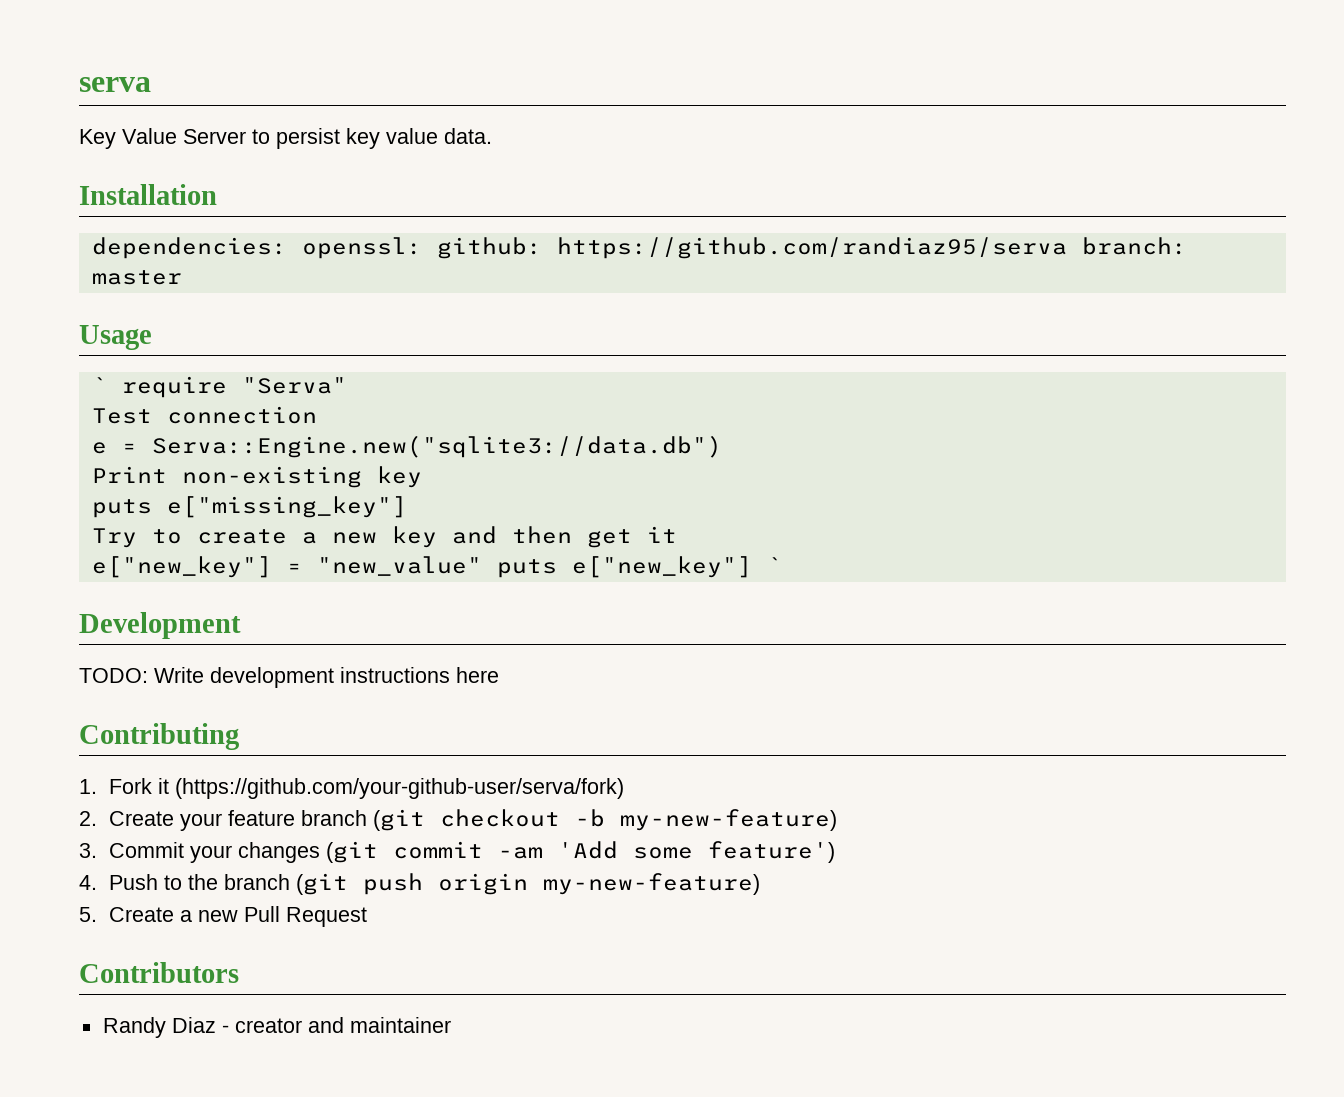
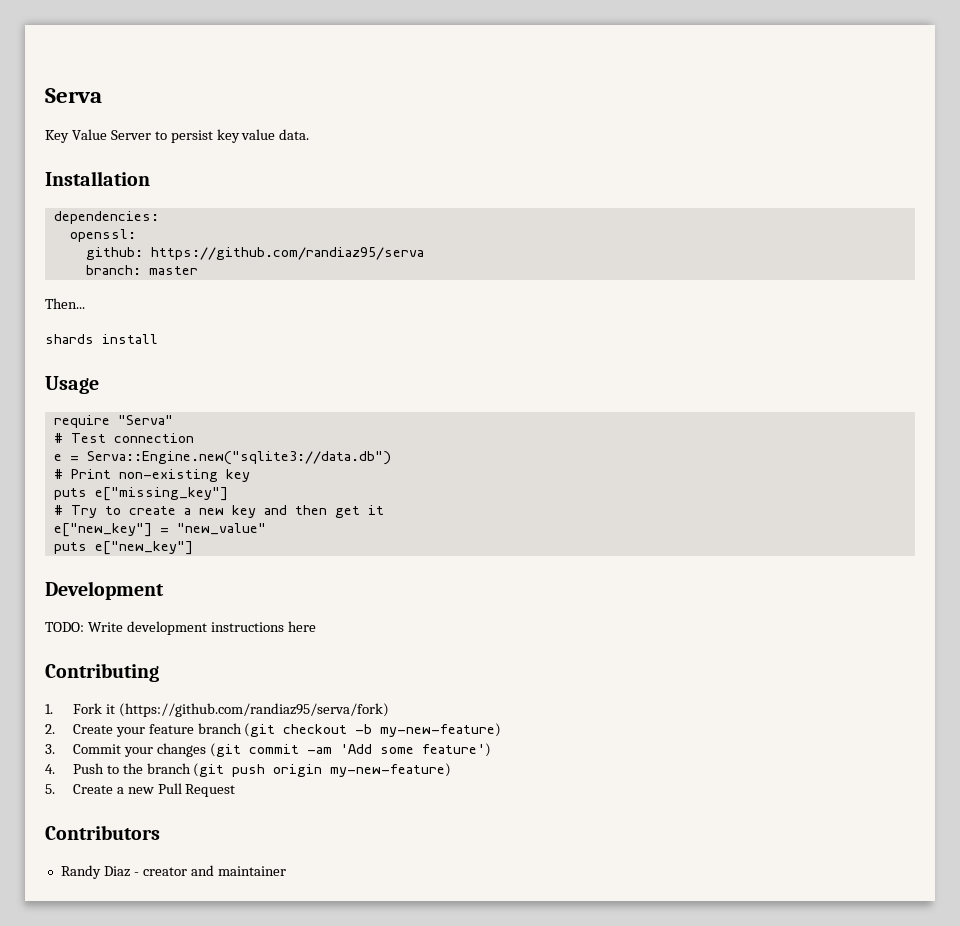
[79,77,151,92] serva -> [45,88,102,103] Serva
(287, 248) none -> (159, 217) //
(422, 248) none -> (136, 235) //
(1067, 248) none -> (424, 253) //
(182, 277) none -> [45,298,85,309] [45,334,158,344] // Then... // shards install
[91,377,107,393] ` -> (99, 385) none
(347, 385) none -> [53,433,63,443] #
(722, 446) none -> [53,469,63,479] #
(407, 507) none -> [53,505,63,515] #
(482, 566) none -> (266, 529) //
[766,557,782,573] ` -> (193, 548) none
[174,778,624,799] (https://github.com/your-github-user/serva/fork) -> [118,703,389,717] (https://github.com/randiaz95/serva/fork)

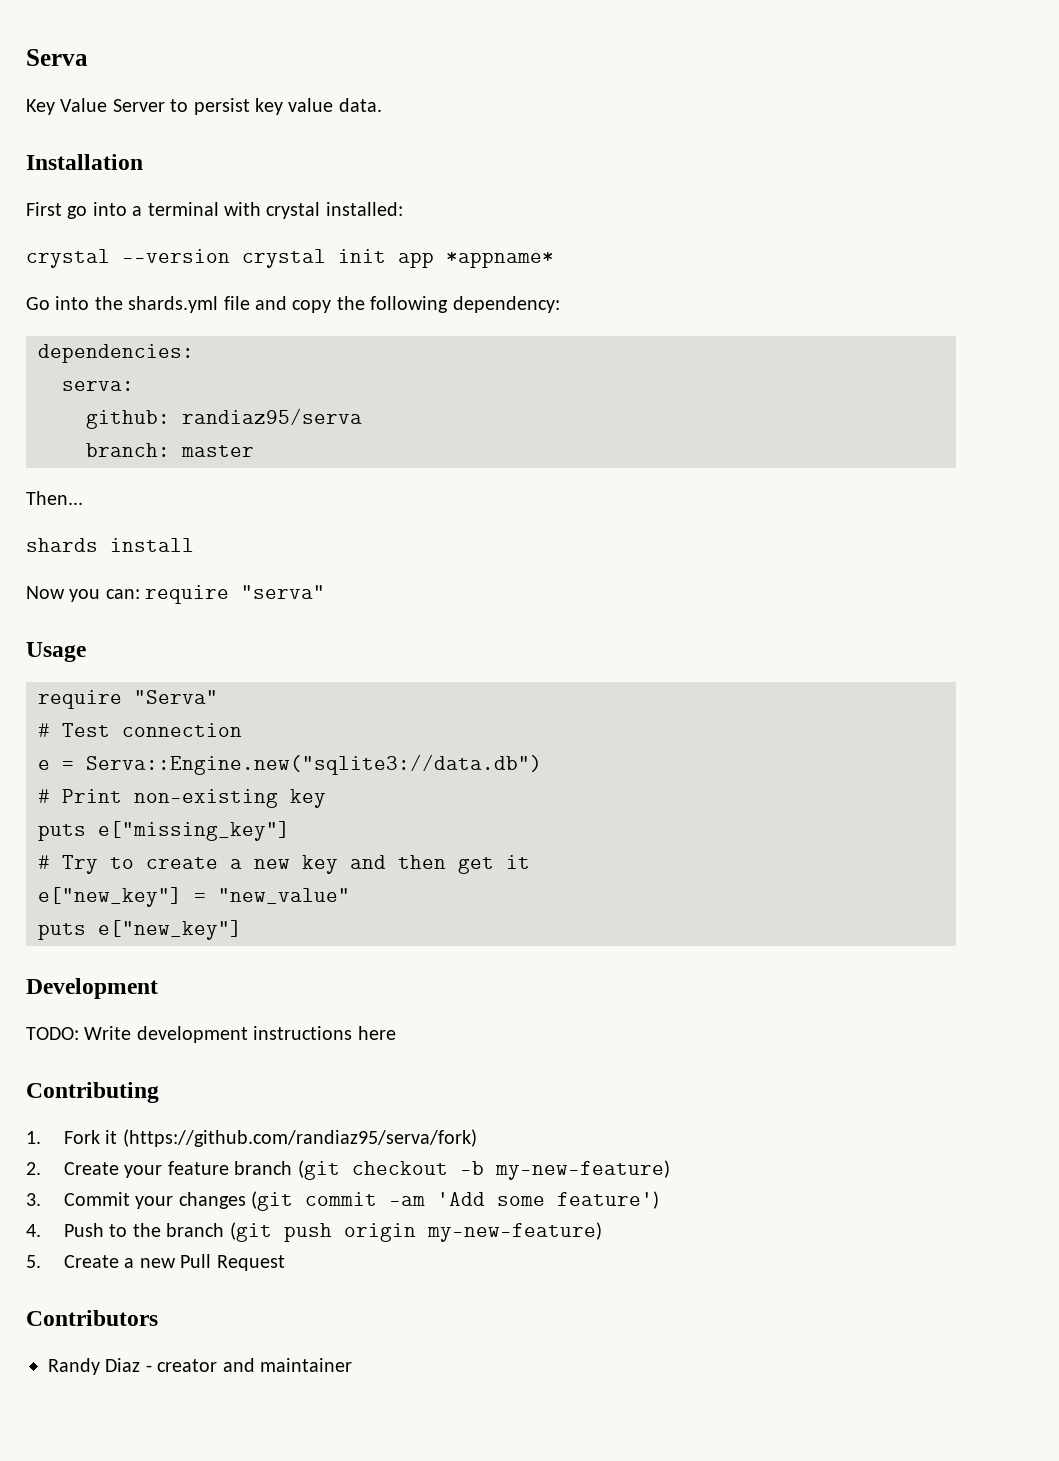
(150, 178) none -> [26,202,403,219] [26,249,554,268] [26,296,560,313] // First go into a terminal with crystal installed: // crystal --version crystal init app *appname* // Go into the shards.yml file and copy the following dependency:
[69,229,136,242] openssl: -> [62,381,134,391] serva:
[150,247,424,260] https://github.com/randiaz95/serva -> [182,408,362,425] randiaz95/serva
(158, 339) none -> [26,585,326,604] // Now you can: require "serva"

